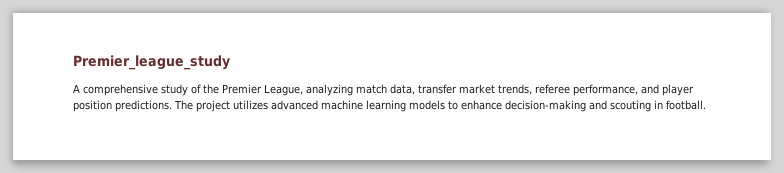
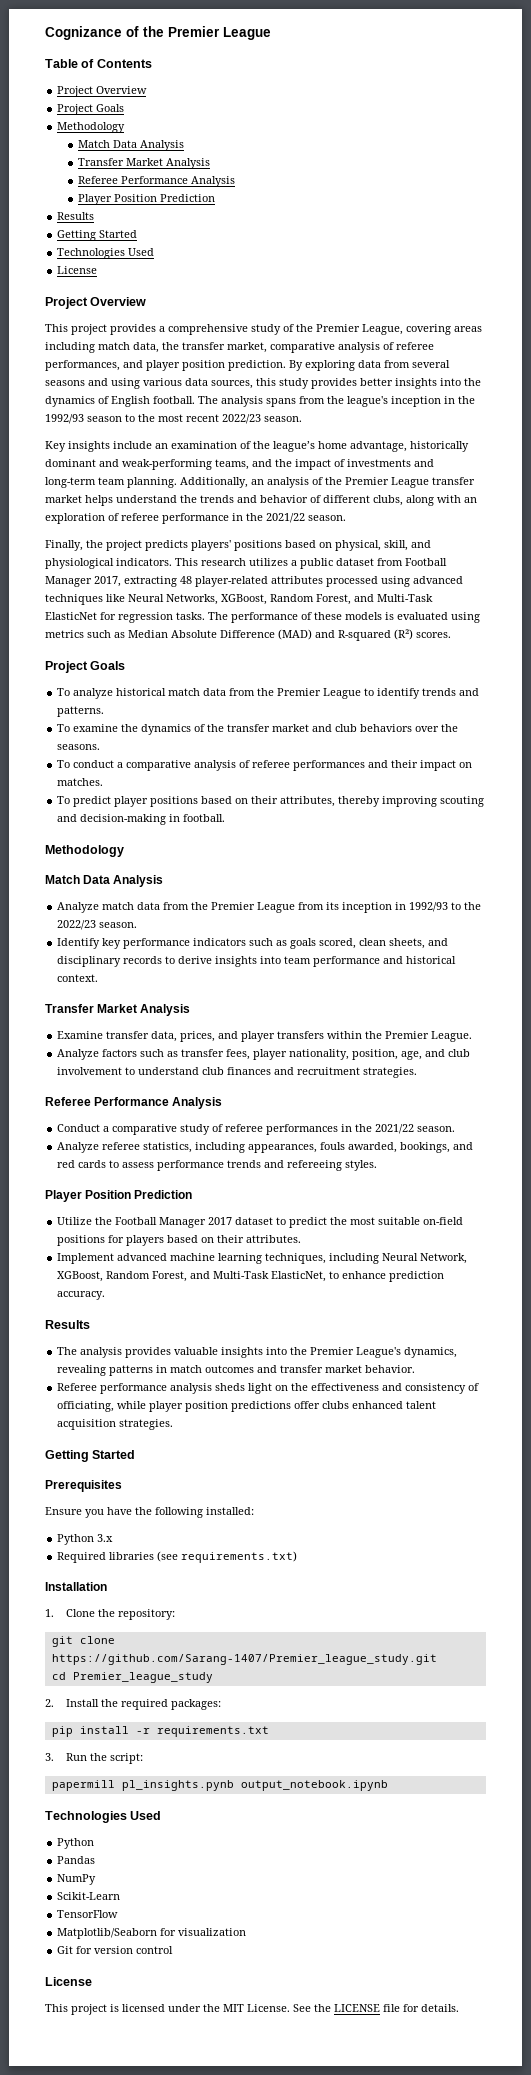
[73,55,230,70] [73,84,80,93] Premier_league_study // A -> [45,26,271,40] [45,59,152,68] [57,86,148,97] [57,104,125,115] [57,122,126,133] [77,140,184,151] [77,158,210,169] [77,176,235,187] [77,194,215,205] [57,212,95,220] [57,230,138,241] [57,248,155,259] [57,266,98,274] [45,297,147,309] [45,324,165,335] Cognizance of the Premier League // Table of Contents // Project Overview // Project Goals // Methodology // Match Data Analysis // Transfer Market Analysis // Referee Performance Analysis // Player Position Prediction // Results // Getting Started // Technologies Used // License // Project Overview // This project provides a
[306,84,694,96] [73,100,706,112] analyzing match data, transfer market trends, referee performance, and player position predictions. The project utilizes advanced machine learning models to enhance decision-making and scouting in football. -> [406,324,482,335] [45,342,434,353] [45,360,450,371] [45,378,481,389] [45,396,475,407] [45,414,302,424] [45,441,469,452] [45,459,434,470] [45,477,475,488] [45,495,477,506] [45,513,346,524] [45,540,431,551] [45,558,447,569] [45,576,463,587] [45,594,433,605] [45,612,480,623] [45,629,451,641] [45,661,126,673] [57,688,480,699] [57,706,105,717] [57,724,459,735] [57,744,101,750] [57,760,473,771] [57,778,104,786] [57,796,485,807] [57,814,226,825] [45,845,124,857] [45,875,164,887] [57,902,482,913] [57,920,138,930] [57,938,449,949] [57,956,457,967] [57,974,99,982] [45,1004,191,1016] [57,1031,473,1042] [57,1049,471,1060] [57,1067,418,1078] [45,1097,223,1109] [57,1124,456,1135] [57,1142,474,1153] [57,1160,378,1171] [45,1190,193,1202] [57,1217,464,1228] [57,1235,302,1246] [57,1253,468,1264] [57,1271,445,1282] [57,1291,106,1300] [45,1320,90,1329] [57,1347,458,1358] [57,1365,416,1376] [57,1383,480,1394] [57,1401,437,1412] [57,1419,174,1430] [45,1450,136,1462] [45,1480,122,1492] [45,1507,254,1518] [57,1534,114,1545] [57,1551,298,1563] [45,1582,107,1591] [45,1609,175,1620] [51,1636,115,1647] [51,1654,437,1665] [51,1672,213,1683] [45,1699,221,1710] [51,1726,269,1737] [45,1753,143,1764] [51,1780,388,1791] [45,1811,162,1823] [57,1838,95,1849] [57,1856,96,1864] [57,1874,97,1885] [57,1892,121,1900] [57,1910,119,1918] [57,1928,247,1939] [57,1946,174,1954] [45,1977,92,1986] [45,2004,459,2015] covering areas including match data, the transfer market, comparative analysis of referee performances, and player position prediction. By exploring data from several seasons and using various data sources, this study provides better insights into the dynamics of English football. The analysis spans from the league's inception in the 1992/93 season to the most recent 2022/23 season. // Key insights include an examination of the league’s home advantage, historically dominant and weak-performing teams, and the impact of investments and long-term team planning. Additionally, an analysis of the Premier League transfer market helps understand the trends and behavior of different clubs, along with an exploration of referee performance in the 2021/22 season. // Finally, the project predicts players' positions based on physical, skill, and physiological indicators. This research utilizes a public dataset from Football Manager 2017, extracting 48 player-related attributes processed using advanced techniques like Neural Networks, XGBoost, Random Forest, and Multi-Task ElasticNet for regression tasks. The performance of these models is evaluated using metrics such as Median Absolute Difference (MAD) and R-squared (R²) scores. // Project Goals // To analyze historical match data from the Premier League to identify trends and patterns. // To examine the dynamics of the transfer market and club behaviors over the seasons. // To conduct a comparative analysis of referee performances and their impact on matches. // To predict player positions based on their attributes, thereby improving scouting and decision-making in football. // Methodology // Match Data Analysis // Analyze match data from the Premier League from its inception in 1992/93 to the 2022/23 season. // Identify key performance indicators such as goals scored, clean sheets, and disciplinary records to derive insights into team performance and historical context. // Transfer Market Analysis // Examine transfer data, prices, and player transfers within the Premier League. // Analyze factors such as transfer fees, player nationality, position, age, and club involvement to understand club finances and recruitment strategies. // Referee Performance Analysis // Conduct a comparative study of referee performances in the 2021/22 season. // Analyze referee statistics, including appearances, fouls awarded, bookings, and red cards to assess performance trends and refereeing styles. // Player Position Prediction // Utilize the Football Manager 2017 dataset to predict the most suitable on-field positions for players based on their attributes. // Implement advanced machine learning techniques, including Neural Network, XGBoost, Random Forest, and Multi-Task ElasticNet, to enhance prediction accuracy. // Results // The analysis provides valuable insights into the Premier League's dynamics, revealing patterns in match outcomes and transfer market behavior. // Referee performance analysis sheds light on the effectiveness and consistency of officiating, while player position predictions offer clubs enhanced talent acquisition strategies. // Getting Started // Prerequisites // Ensure you have the following installed: // Python 3.x // Required libraries (see requirements.txt) // Installation // 1. Clone the repository: // git clone https://github.com/Sarang-1407/Premier_league_study.git // cd Premier_league_study // 2. Install the required packages: // pip install -r requirements.txt // 3. Run the script: // papermill pl_insights.pynb output_notebook.ipynb // Technologies Used // Python // Pandas // NumPy // Scikit-Learn // TensorFlow // Matplotlib/Seaborn for visualization // Git for version control // License // This project is licensed under the MIT License. See the LICENSE file for details.

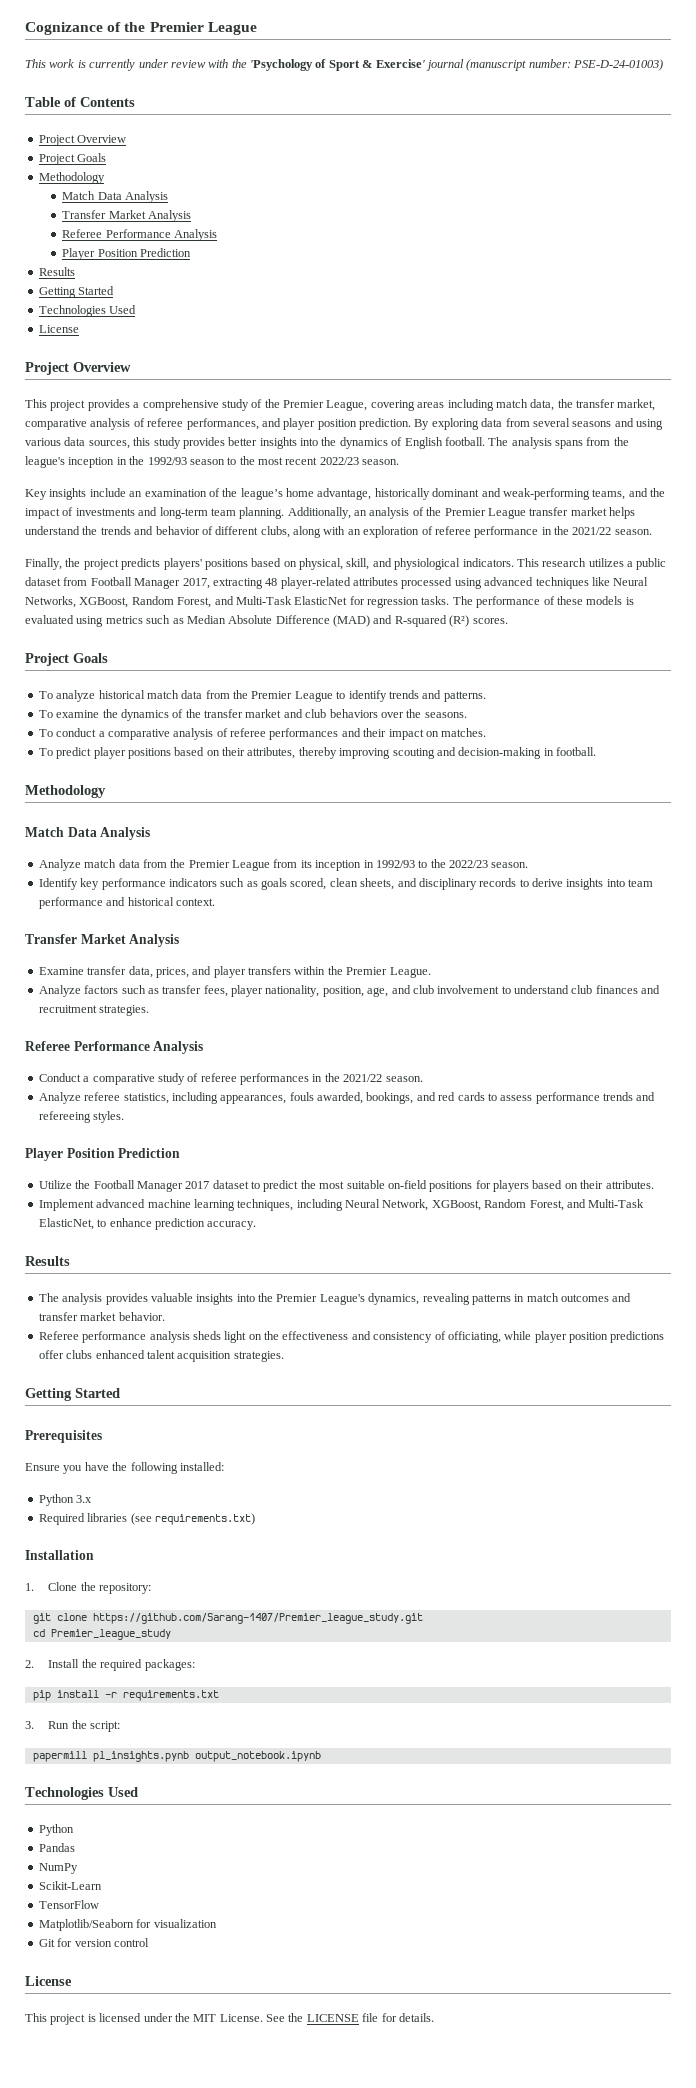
(271, 33) none -> [25,59,663,71] // This work is currently under review with the 'Psychology of Sport & Exercise' journal (manuscript number: PSE-D-24-01003)

